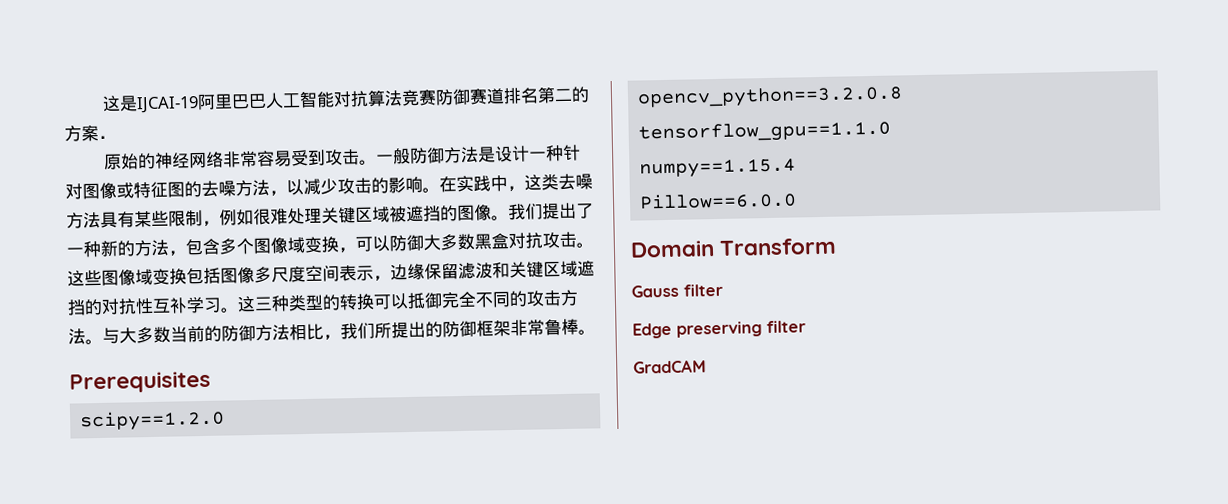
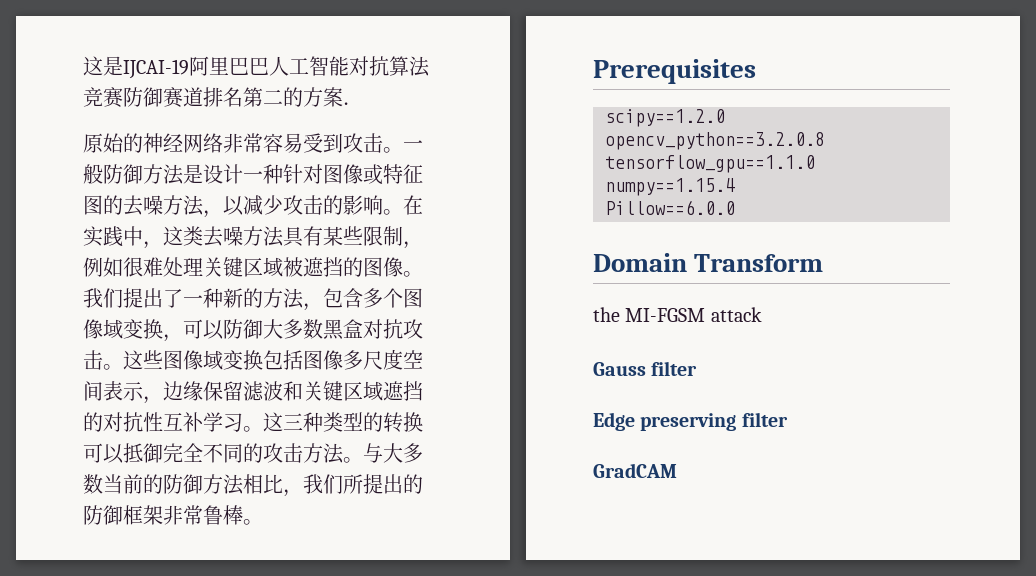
(838, 246) none -> [593,307,762,322] // the MI-FGSM attack

